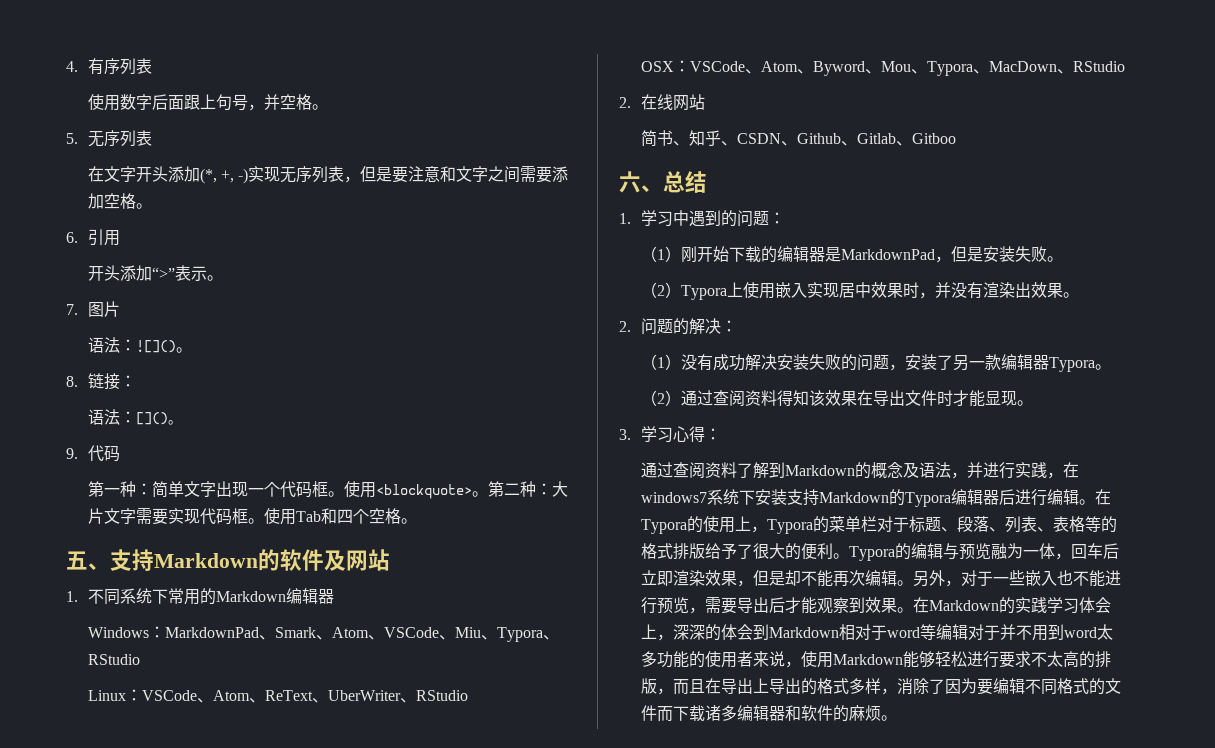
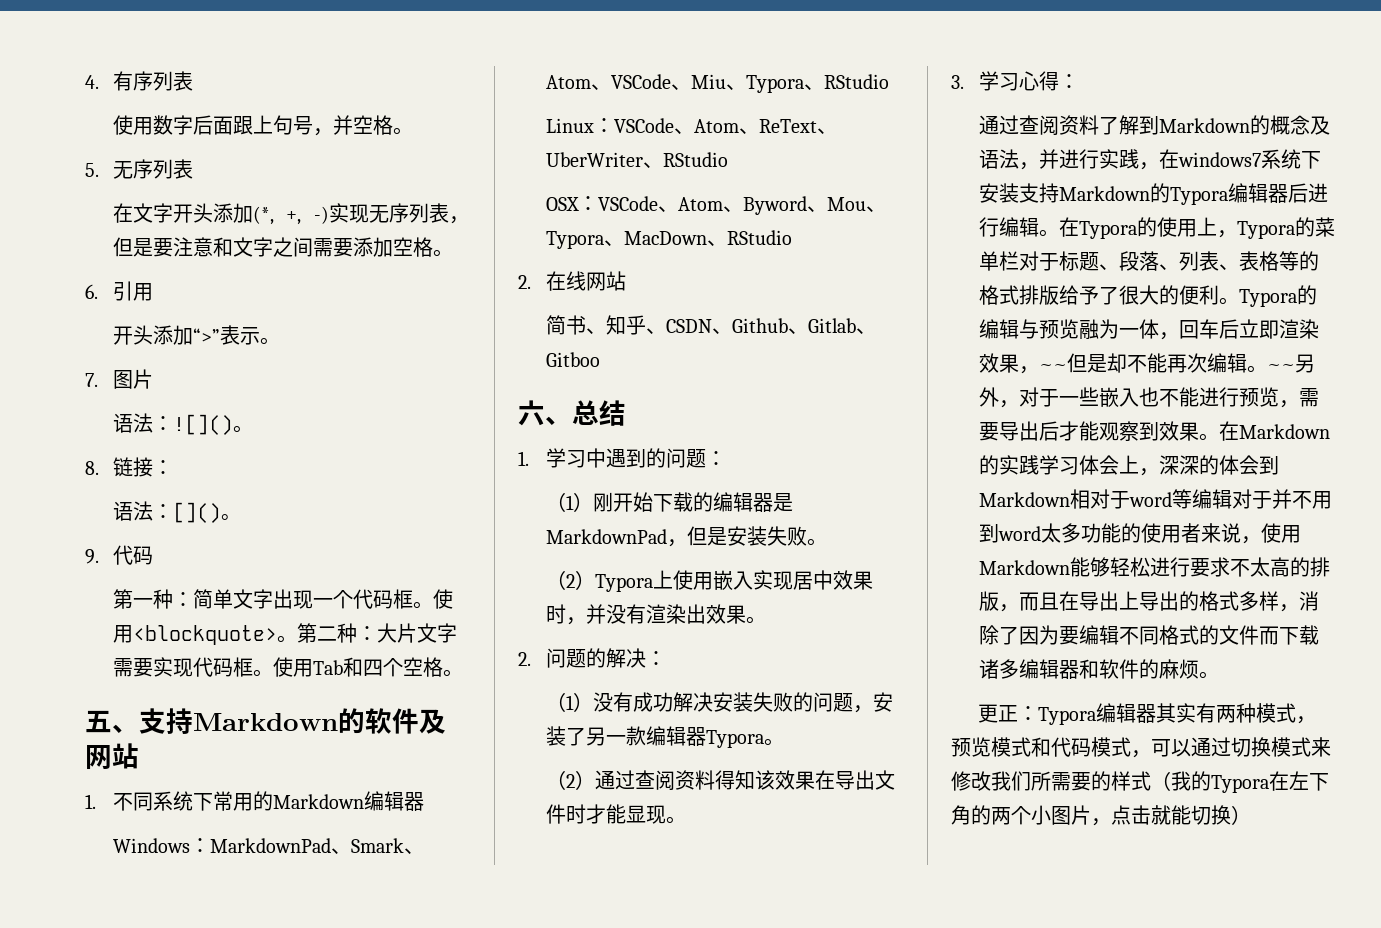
(753, 583) none -> [1038,364,1067,371] ~~
(913, 583) none -> [1266,364,1295,371] ~~
(897, 718) none -> [977,703,1316,725] [951,737,1331,758] [951,771,1329,793] [951,805,1251,826] // 更正：Typora编辑器其实有两种模式，预览模式和代码模式，可以通过切换模式来修改我们所需要的样式（我的Typora在左下角的两个小图片，点击就能切换）

